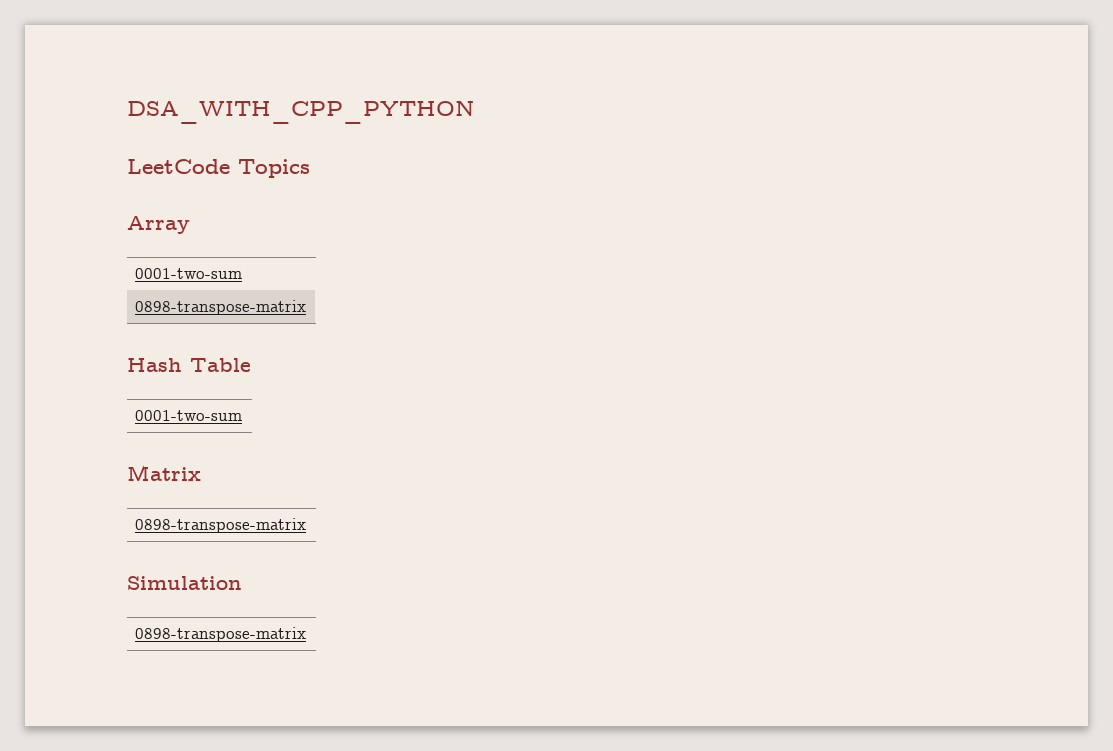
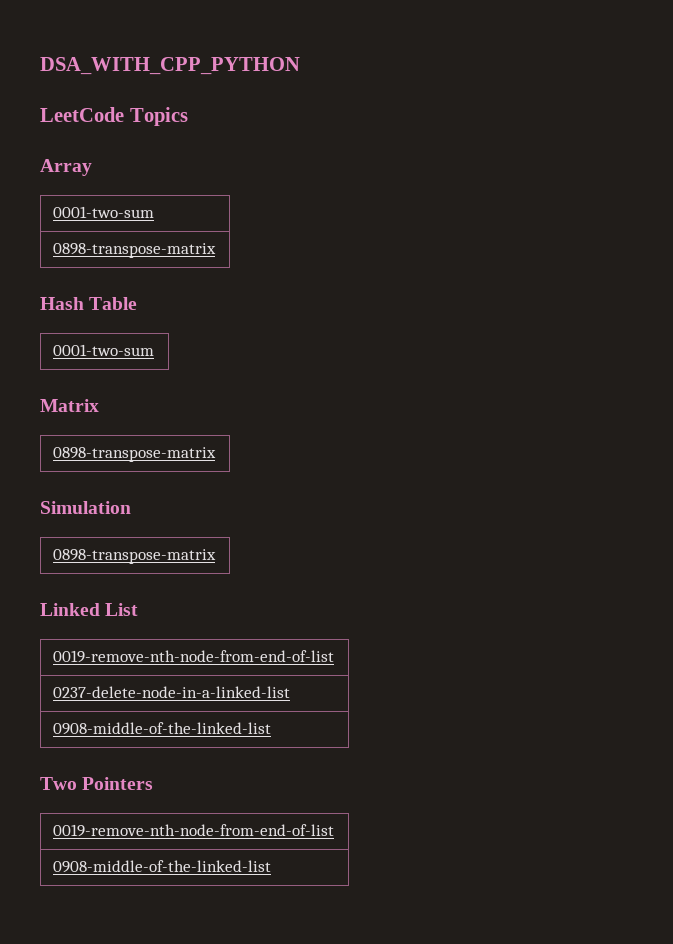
(307, 634) none -> [40,603,139,616] [53,650,335,663] [53,686,291,698] [53,722,272,735] [40,777,154,790] [53,824,335,837] [53,860,272,873] // Linked List // 0019-remove-nth-node-from-end-of-list // 0237-delete-node-in-a-linked-list // 0908-middle-of-the-linked-list // Two Pointers // 0019-remove-nth-node-from-end-of-list // 0908-middle-of-the-linked-list

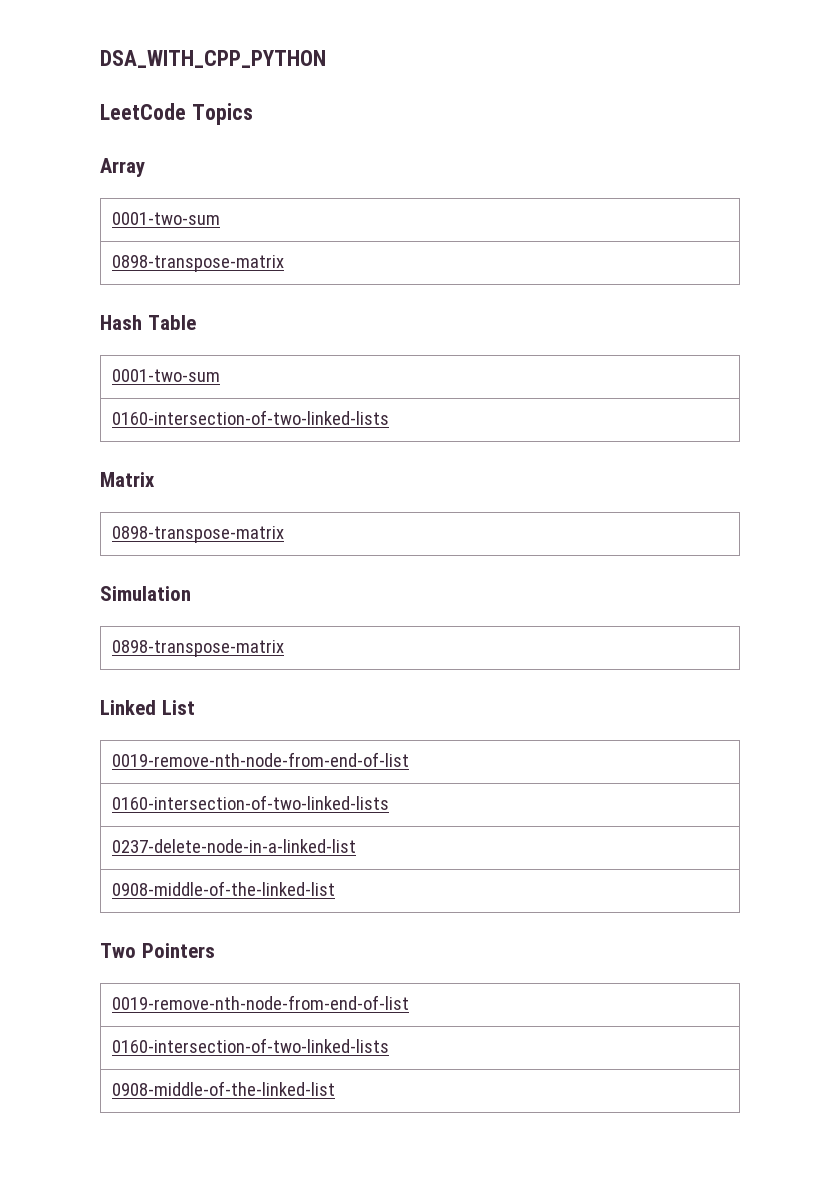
(155, 350) none -> [111,410,389,425] // 0160-intersection-of-two-linked-lists
(335, 656) none -> [111,795,389,810] // 0160-intersection-of-two-linked-lists
(335, 830) none -> [111,1038,389,1053] // 0160-intersection-of-two-linked-lists

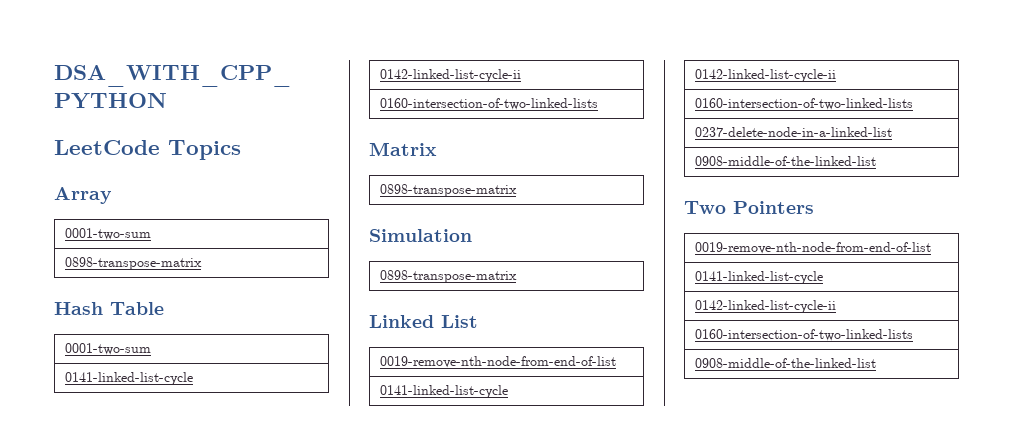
(220, 375) none -> [64,372,193,385] [379,69,521,82] // 0141-linked-list-cycle // 0142-linked-list-cycle-ii
(409, 759) none -> [379,385,508,398] [694,69,836,82] // 0141-linked-list-cycle // 0142-linked-list-cycle-ii
(409, 1002) none -> [694,271,823,284] [694,300,836,313] // 0141-linked-list-cycle // 0142-linked-list-cycle-ii

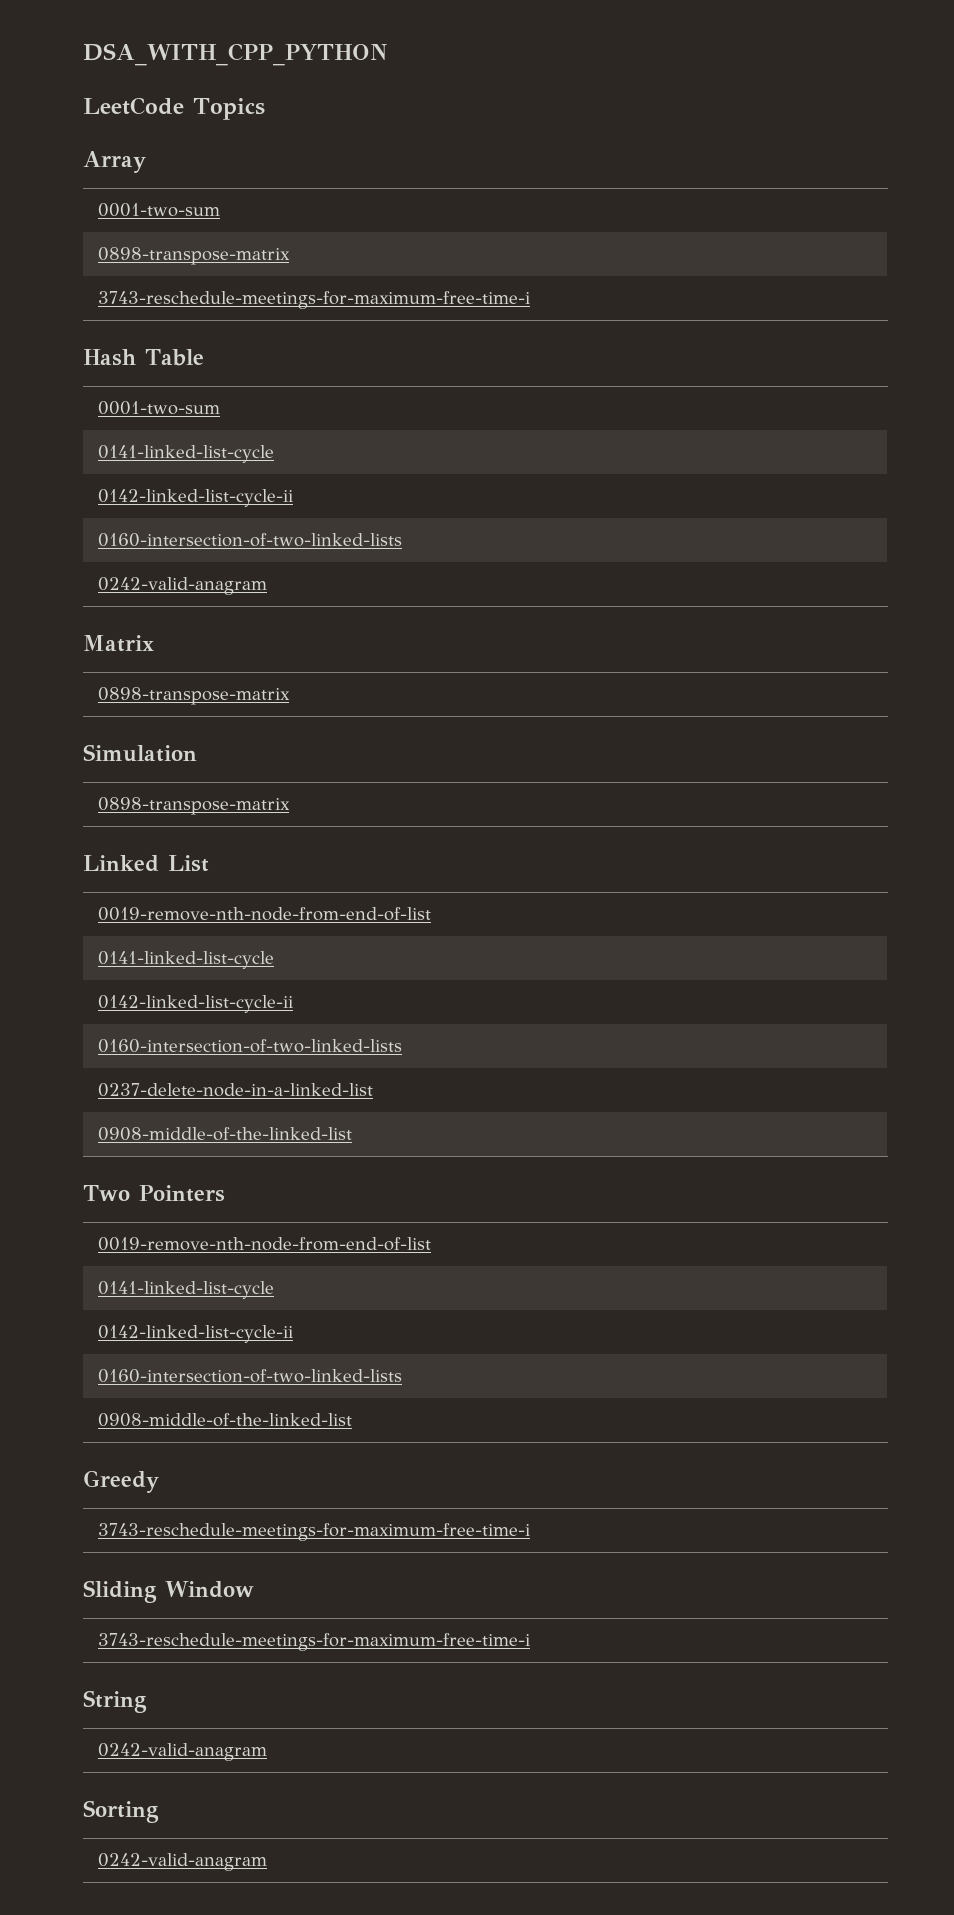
(202, 263) none -> [98,291,531,309] // 3743-reschedule-meetings-for-maximum-free-time-i
(598, 104) none -> [98,577,268,595] // 0242-valid-anagram
(876, 363) none -> [83,1470,159,1493] [98,1523,531,1541] [83,1580,254,1603] [98,1633,531,1651] [83,1690,147,1713] [98,1743,268,1761] [83,1800,159,1823] [98,1853,268,1871] // Greedy // 3743-reschedule-meetings-for-maximum-free-time-i // Sliding Window // 3743-reschedule-meetings-for-maximum-free-time-i // String // 0242-valid-anagram // Sorting // 0242-valid-anagram

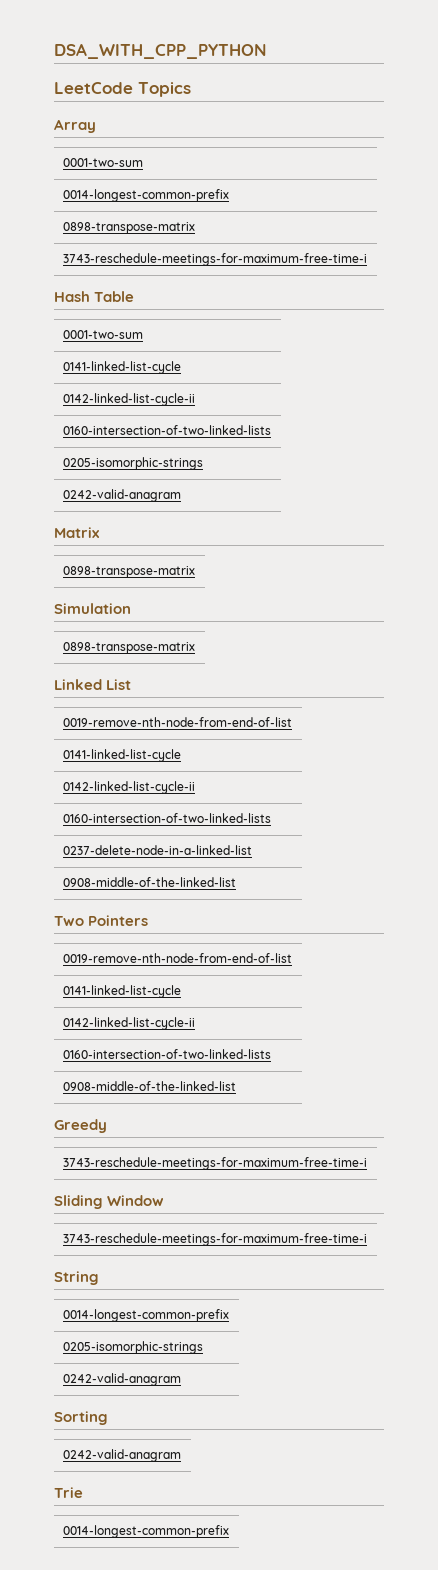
(221, 210) none -> [62,189,229,202] // 0014-longest-common-prefix
(403, 540) none -> [62,457,203,470] // 0205-isomorphic-strings
(147, 1701) none -> [62,1309,229,1322] [62,1341,203,1354] // 0014-longest-common-prefix // 0205-isomorphic-strings
(268, 1862) none -> [54,1487,83,1498] [62,1525,229,1538] // Trie // 0014-longest-common-prefix

